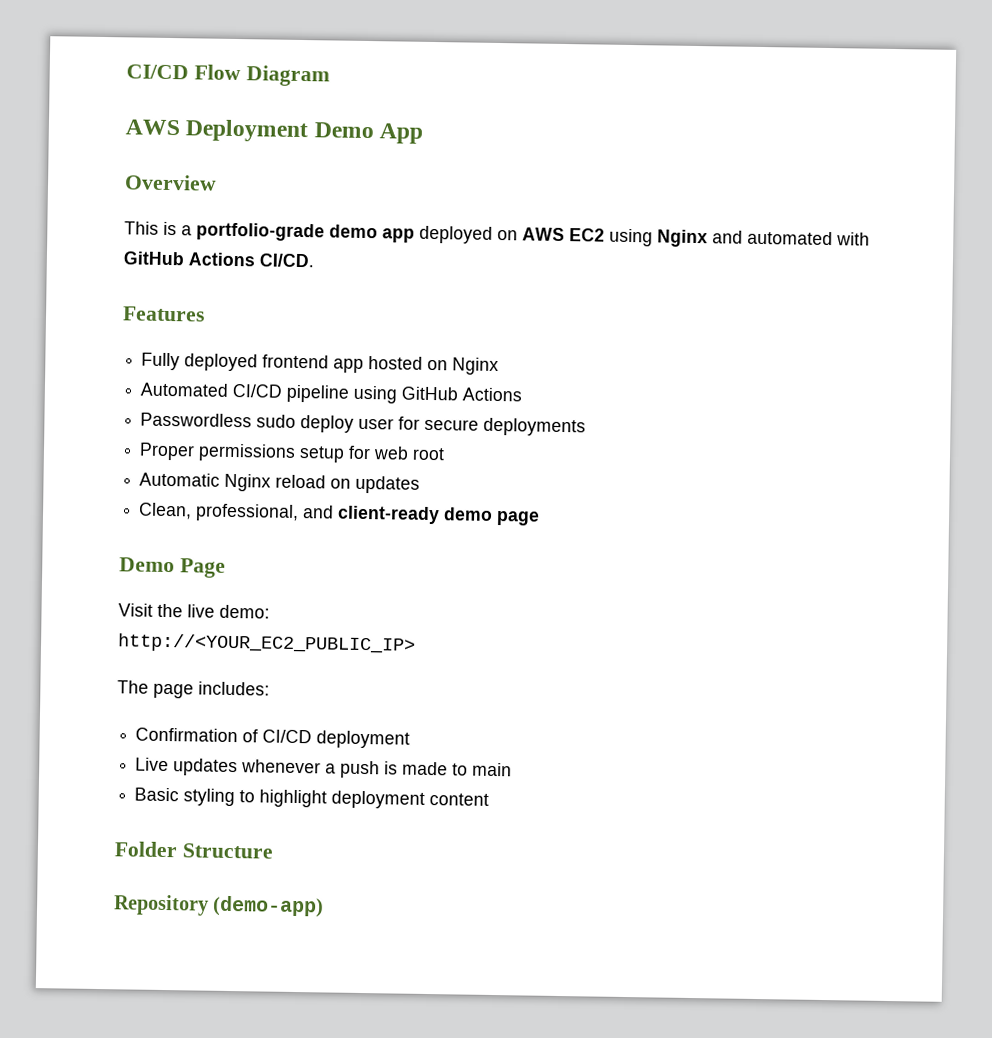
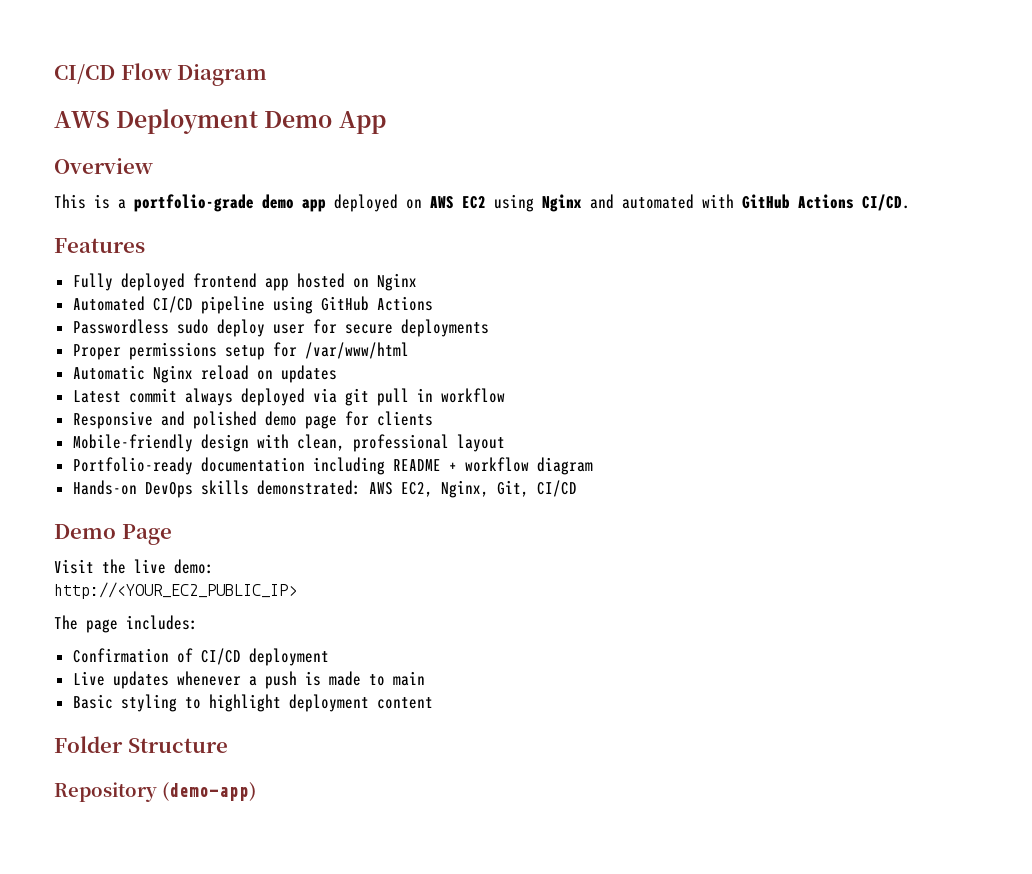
[373,446,446,461] web root -> [304,342,409,359] /var/www/html
[138,502,541,526] Clean, professional, and client-ready demo page -> [72,388,505,406] [72,411,433,429] [72,434,505,452] [72,457,593,475] [72,480,577,498] Latest commit always deployed via git pull in workflow // Responsive and polished demo page for clients // Mobile-friendly design with clean, professional layout // Portfolio-ready documentation including README + workflow diagram // Hands-on DevOps skills demonstrated: AWS EC2, Nginx, Git, CI/CD

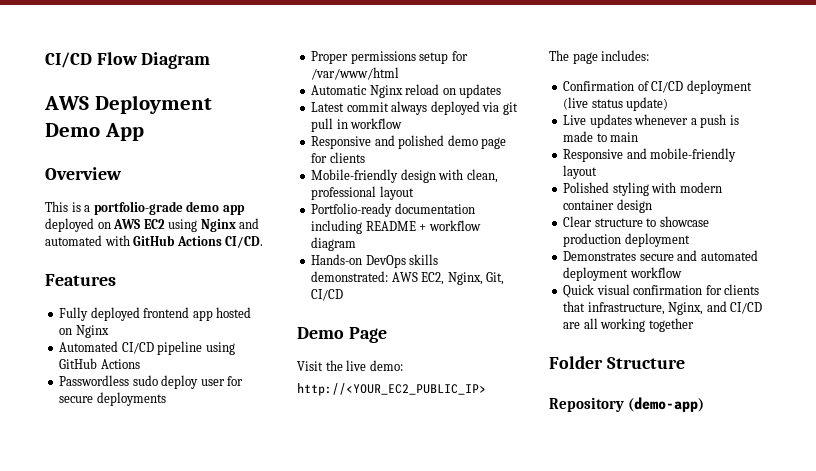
(329, 657) none -> [563,97,669,111] (live status update)
[72,694,433,712] Basic styling to highlight deployment content -> [563,148,737,162] [563,165,598,179] [563,182,722,196] [563,199,652,213] [563,216,709,227] [563,233,690,247] [563,250,758,261] [563,267,682,281] [563,284,760,298] [563,301,763,315] [563,318,694,332] Responsive and mobile-friendly layout // Polished styling with modern container design // Clear structure to showcase production deployment // Demonstrates secure and automated deployment workflow // Quick visual confirmation for clients that infrastructure, Nginx, and CI/CD are all working together

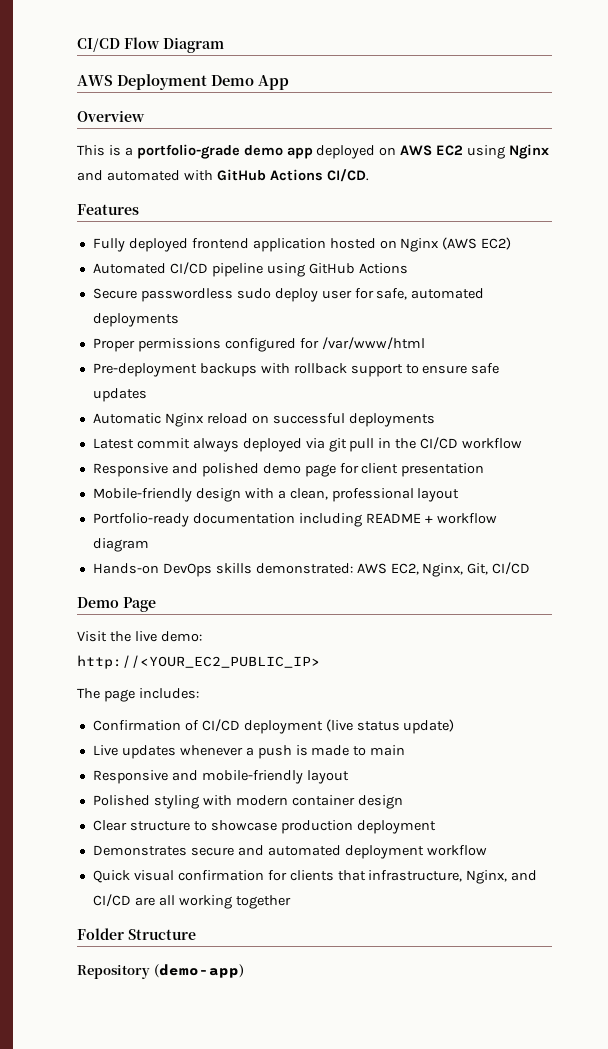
[192,310,213,321] app -> [252,238,326,252] application
(109, 331) none -> [442,237,512,250] (AWS EC2)
[59,375,130,386] Passwordless -> [92,288,233,302] Secure passwordless
[59,396,94,403] secure -> [376,288,485,300] safe, automated
[419,52,449,64] setup -> [224,338,296,352] configured
(400, 73) none -> [92,363,500,377] [92,388,147,402] // Pre-deployment backups with rollback support to ensure safe updates
[459,84,502,98] updates -> [272,413,435,427] successful deployments
(348, 124) none -> [395,437,459,450] the CI/CD
[329,152,365,163] clients -> [361,463,485,477] client presentation
(464, 174) none -> [277,490,286,499] a

